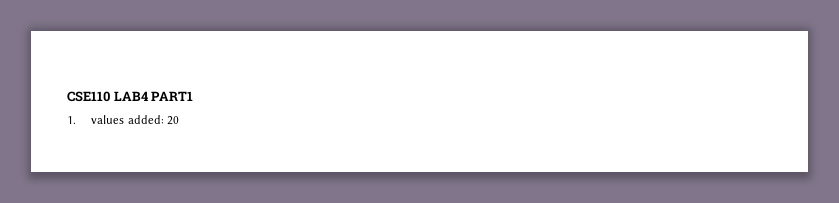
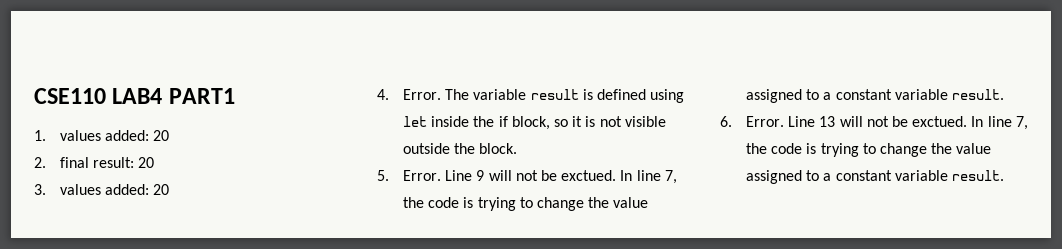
(180, 120) none -> [34,157,155,168] [34,184,170,195] [377,89,685,103] [403,116,666,130] [403,143,518,154] [377,170,677,184] [403,197,649,211] [746,89,1005,103] [720,116,1028,130] [746,143,992,157] [746,170,1005,184] // 2. final result: 20 // 3. values added: 20 // 4. Error. The variable result is defined using let inside the if block, so it is not visible outside the block. // 5. Error. Line 9 will not be exctued. In line 7, the code is trying to change the value assigned to a constant variable result. // 6. Error. Line 13 will not be exctued. In line 7, the code is trying to change the value assigned to a constant variable result.

